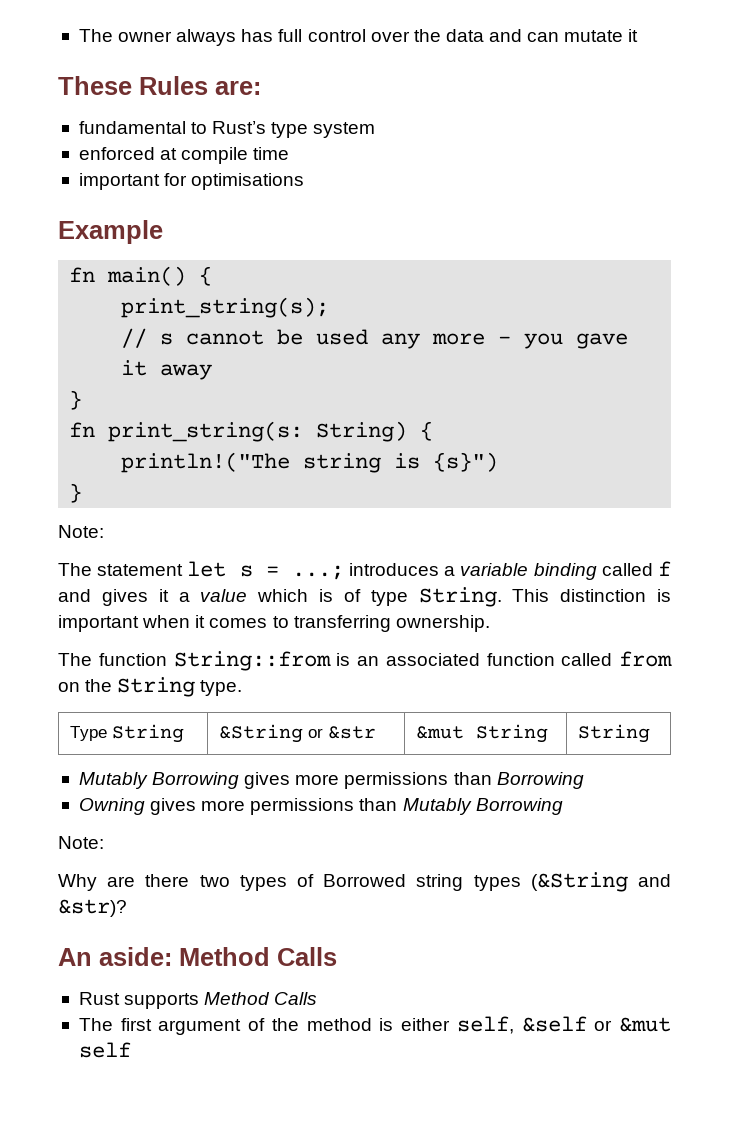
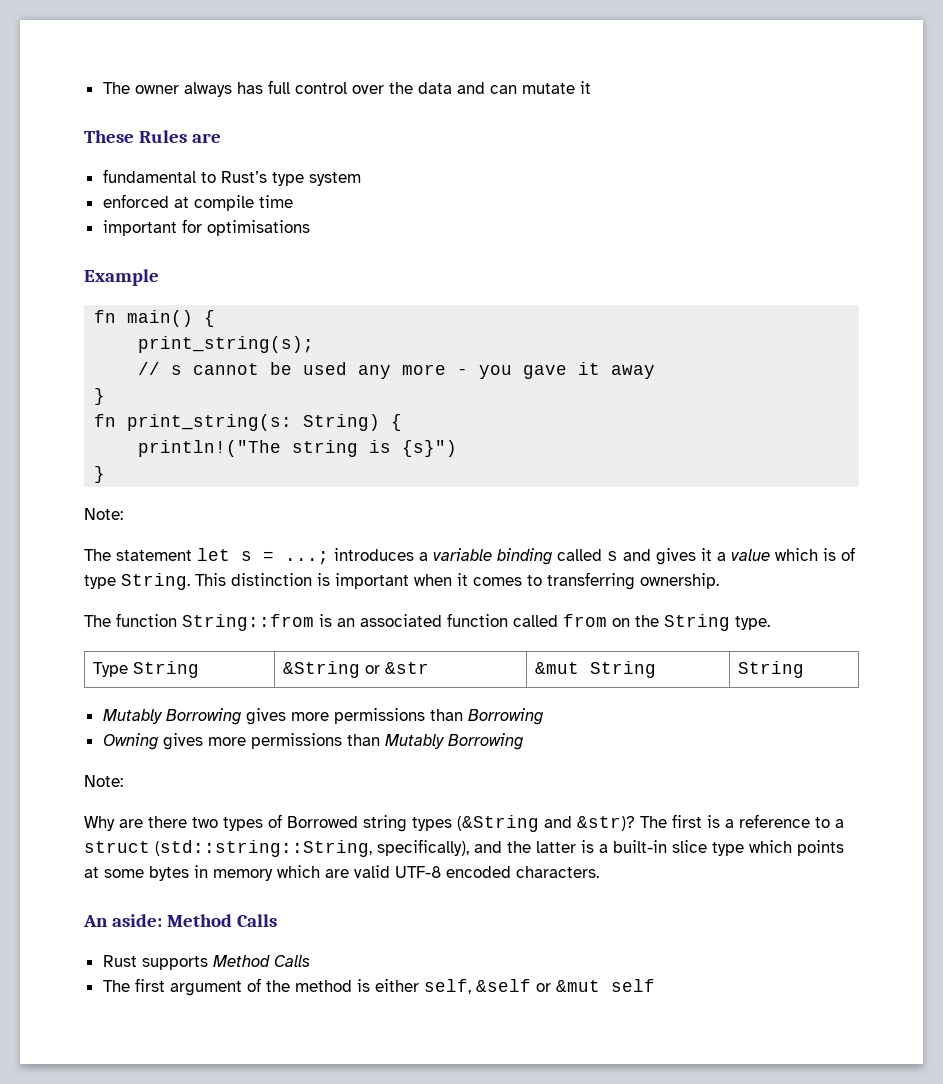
[215,81,261,95] are: -> [191,133,221,143] are
[658,561,671,576] f -> [607,551,618,561] s
(127, 908) none -> [640,814,844,828] [84,839,844,857] [84,865,599,881] The first is a reference to a struct (std::string::String, specifically), and the latter is a built-in slice type which points at some bytes in memory which are valid UTF-8 encoded characters.

